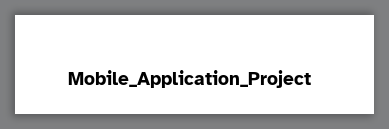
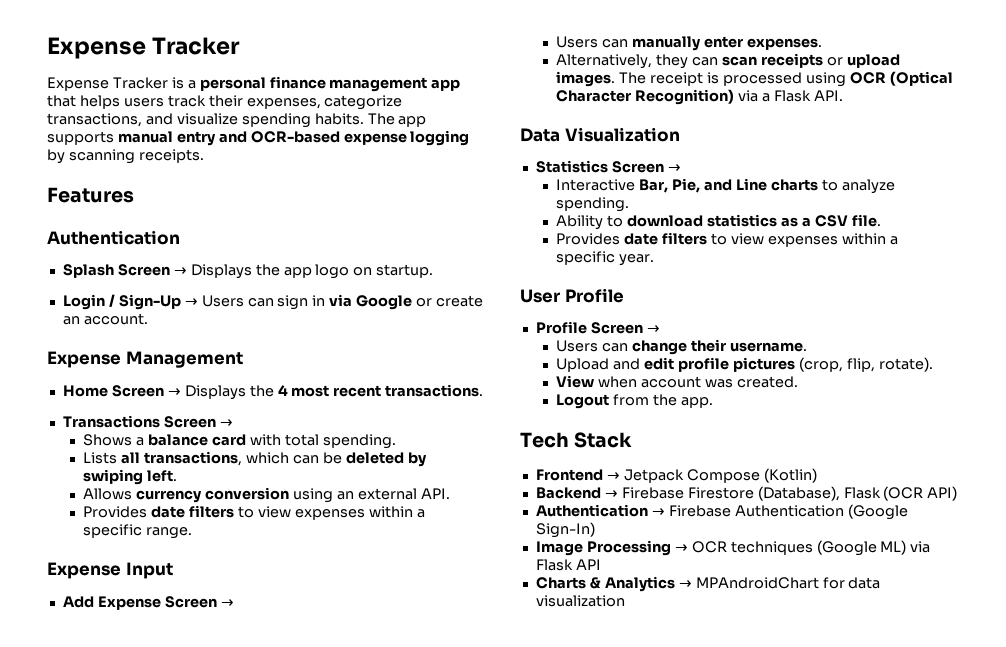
[68,70,311,88] Mobile_Application_Project -> [47,37,241,59] [47,76,461,92] [47,95,403,110] [47,113,427,128] [47,130,470,146] [47,149,204,164] [47,187,134,203] [47,230,180,245] [62,264,434,279] [62,294,484,310] [62,313,148,325] [47,351,243,368] [62,384,484,400] [62,415,233,428] [83,434,396,449] [83,451,427,467] [83,469,178,485] [83,487,450,503] [83,505,425,520] [83,524,193,539] [47,562,173,579] [62,596,234,610] [556,36,822,51] [556,53,900,69] [556,71,953,87] [556,89,843,105] [520,127,680,142] [535,160,681,173] [556,178,895,194] [556,197,630,212] [556,214,881,230] [556,232,898,247] [556,251,655,266] [520,288,624,303] [535,321,660,334] [556,339,807,355] [556,357,933,372] [556,375,798,388] [556,394,713,409] [520,432,633,448] [535,468,817,483] [535,486,958,501] [535,504,908,520] [535,522,595,538] [535,540,931,556] [535,559,601,571] [535,576,881,592] [535,595,625,607] Expense Tracker // Expense Tracker is a personal finance management app that helps users track their expenses, categorize transactions, and visualize spending habits. The app supports manual entry and OCR-based expense logging by scanning receipts. // Features // Authentication // Splash Screen → Displays the app logo on startup. // Login / Sign-Up → Users can sign in via Google or create an account. // Expense Management // Home Screen → Displays the 4 most recent transactions. // Transactions Screen → // Shows a balance card with total spending. // Lists all transactions, which can be deleted by swiping left. // Allows currency conversion using an external API. // Provides date filters to view expenses within a specific range. // Expense Input // Add Expense Screen → // Users can manually enter expenses. // Alternatively, they can scan receipts or upload images. The receipt is processed using OCR (Optical Character Recognition) via a Flask API. // Data Visualization // Statistics Screen → // Interactive Bar, Pie, and Line charts to analyze spending. // Ability to download statistics as a CSV file. // Provides date filters to view expenses within a specific year. // User Profile // Profile Screen → // Users can change their username. // Upload and edit profile pictures (crop, flip, rotate). // View when account was created. // Logout from the app. // Tech Stack // Frontend → Jetpack Compose (Kotlin) // Backend → Firebase Firestore (Database), Flask (OCR API) // Authentication → Firebase Authentication (Google Sign-In) // Image Processing → OCR techniques (Google ML) via Flask API // Charts & Analytics → MPAndroidChart for data visualization

